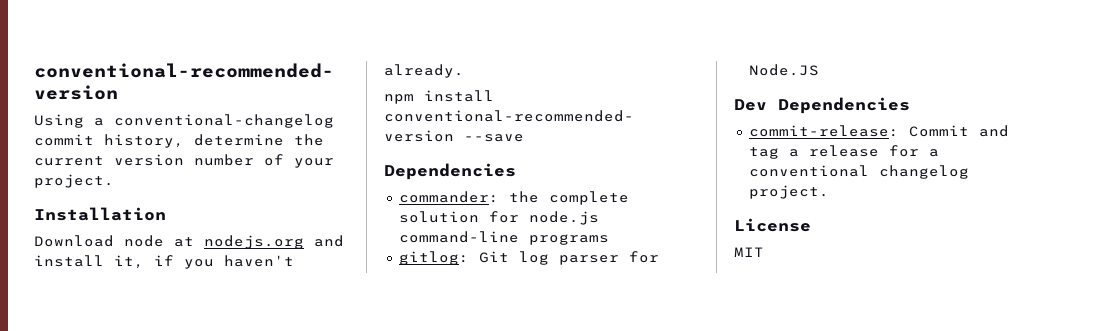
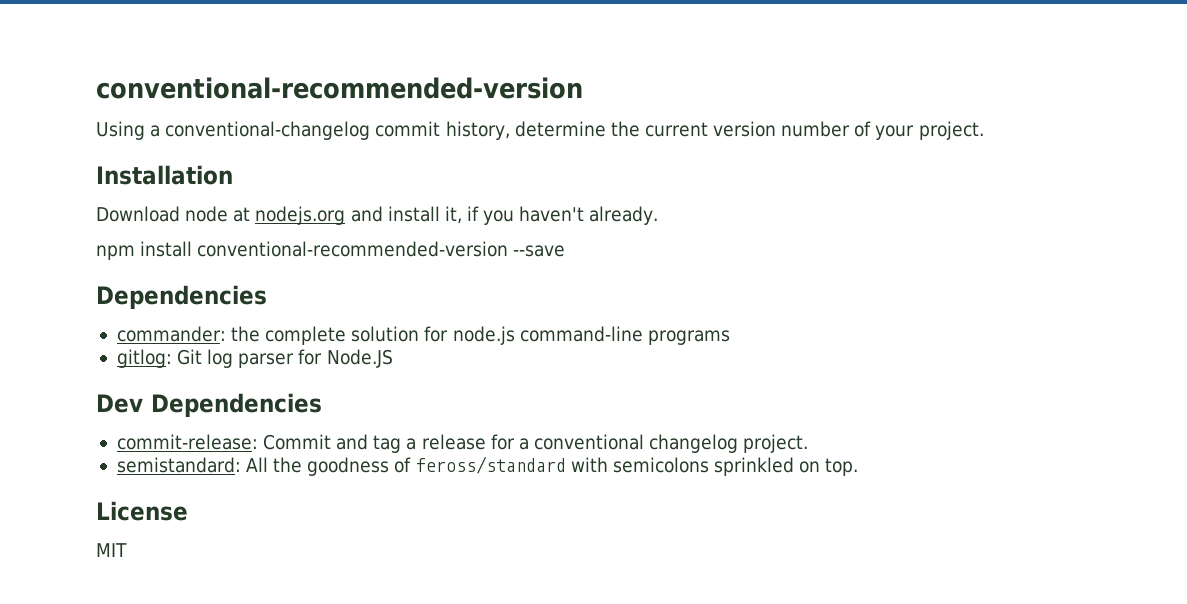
(829, 192) none -> [116,456,859,476] // semistandard: All the goodness of feross/standard with semicolons sprinkled on top.

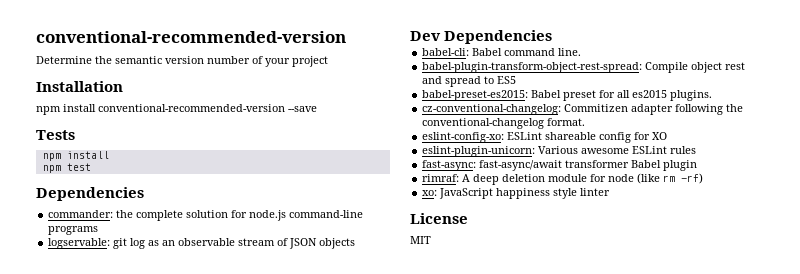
[96,121,708,140] Using a conventional-changelog commit history, determine the current -> [36,56,162,64] Determine the semantic
[918,121,984,140] project. -> [292,56,328,67] project
[96,206,659,225] // Download node at nodejs.org and install it, if you haven't already. -> (123, 86) none
(566, 251) none -> [36,130,75,140] [42,151,109,161] [42,163,91,173] // Tests // npm install // npm test
[116,349,393,368] [96,393,322,417] [116,434,809,453] [116,456,859,476] gitlog: Git log parser for Node.JS // Dev Dependencies // commit-release: Commit and tag a release for a conventional changelog project. // semistandard: All the goodness of feross/standard with semicolons sprinkled on top. -> [48,238,356,249] [410,30,553,44] [422,48,582,56] [422,62,746,73] [422,76,517,87] [422,90,713,101] [422,104,744,115] [422,118,586,129] [422,132,668,143] [422,146,697,157] [422,160,698,171] [422,173,704,185] [422,188,611,199] logservable: git log as an observable stream of JSON objects // Dev Dependencies // babel-cli: Babel command line. // babel-plugin-transform-object-rest-spread: Compile object rest and spread to ES5 // babel-preset-es2015: Babel preset for all es2015 plugins. // cz-conventional-changelog: Commitizen adapter following the conventional-changelog format. // eslint-config-xo: ESLint shareable config for XO // eslint-plugin-unicorn: Various awesome ESLint rules // fast-async: fast-async/await transformer Babel plugin // rimraf: A deep deletion module for node (like rm -rf) // xo: JavaScript happiness style linter

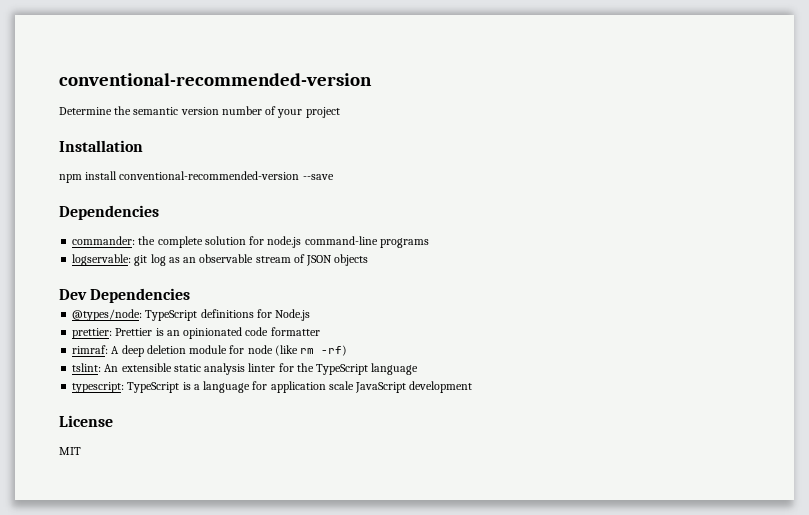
[36,130,75,140] [42,151,109,161] [42,163,91,173] // Tests // npm install // npm test -> (334, 177) none
[422,48,582,56] [422,62,746,73] [422,76,517,87] [422,90,713,101] [422,104,744,115] [422,118,586,129] [422,132,668,143] [422,146,697,157] [422,160,698,171] babel-cli: Babel command line. // babel-plugin-transform-object-rest-spread: Compile object rest and spread to ES5 // babel-preset-es2015: Babel preset for all es2015 plugins. // cz-conventional-changelog: Commitizen adapter following the conventional-changelog format. // eslint-config-xo: ESLint shareable config for XO // eslint-plugin-unicorn: Various awesome ESLint rules // fast-async: fast-async/await transformer Babel plugin -> [72,309,311,321] [72,327,320,339] @types/node: TypeScript definitions for Node.js // prettier: Prettier is an opinionated code formatter
[422,188,611,199] xo: JavaScript happiness style linter -> [72,363,419,375] [72,381,473,393] tslint: An extensible static analysis linter for the TypeScript language // typescript: TypeScript is a language for application scale JavaScript development

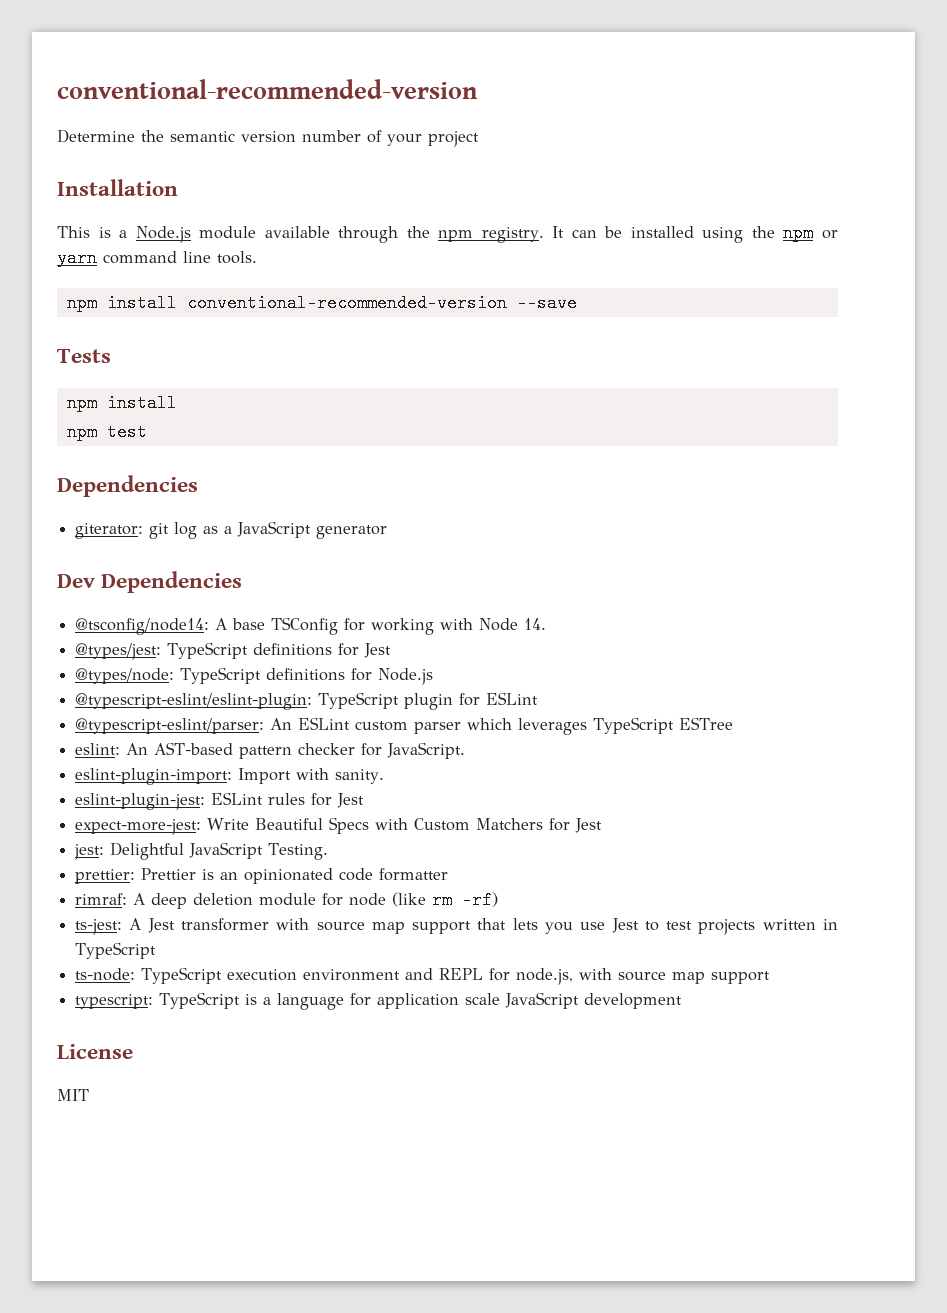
[59,171,334,183] [59,205,159,220] [72,236,429,248] [72,254,369,266] [59,288,191,303] npm install conventional-recommended-version --save // Dependencies // commander: the complete solution for node.js command-line programs // logservable: git log as an observable stream of JSON objects // Dev Dependencies -> [57,224,838,243] [57,249,257,267] [66,294,577,312] [57,349,111,363] [66,394,177,412] [66,423,147,441] [57,475,198,497] [75,521,388,539] [57,571,243,593] [75,617,547,635] [75,642,392,660] This is a Node.js module available through the npm registry. It can be installed using the npm or yarn command line tools. // npm install conventional-recommended-version --save // Tests // npm install // npm test // Dependencies // giterator: git log as a JavaScript generator // Dev Dependencies // @tsconfig/node14: A base TSConfig for working with Node 14. // @types/jest: TypeScript definitions for Jest
(311, 315) none -> [75,692,539,710] [75,717,734,735] [75,742,466,759] [75,768,385,785] [75,792,365,810] [75,817,603,835] [74,842,329,860] // @typescript-eslint/eslint-plugin: TypeScript plugin for ESLint // @typescript-eslint/parser: An ESLint custom parser which leverages TypeScript ESTree // eslint: An AST-based pattern checker for JavaScript. // eslint-plugin-import: Import with sanity. // eslint-plugin-jest: ESLint rules for Jest // expect-more-jest: Write Beautiful Specs with Custom Matchers for Jest // jest: Delightful JavaScript Testing.
[72,363,419,375] tslint: An extensible static analysis linter for the TypeScript language -> [75,918,838,935] [75,942,157,959] [75,967,771,985] ts-jest: A Jest transformer with source map support that lets you use Jest to test projects written in TypeScript // ts-node: TypeScript execution environment and REPL for node.js, with source map support

